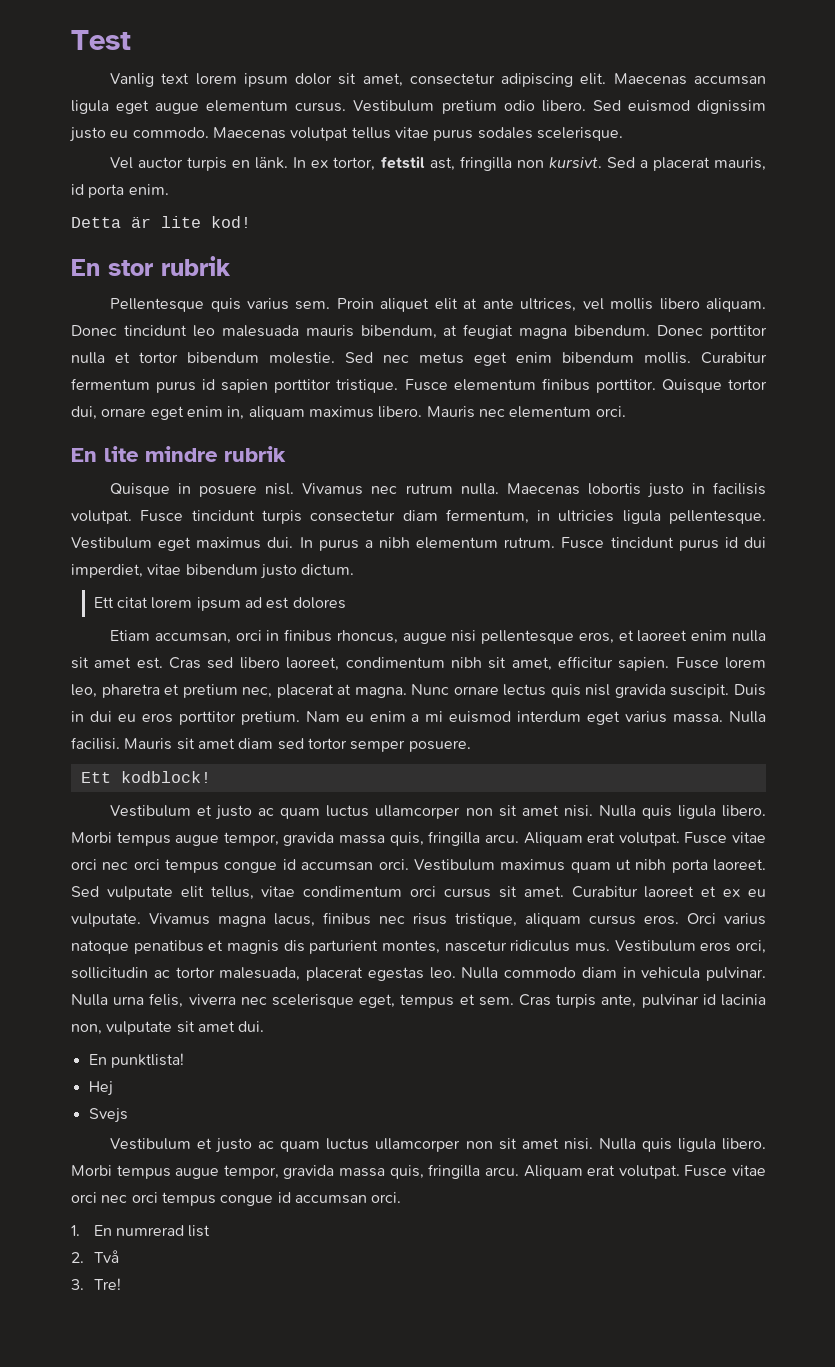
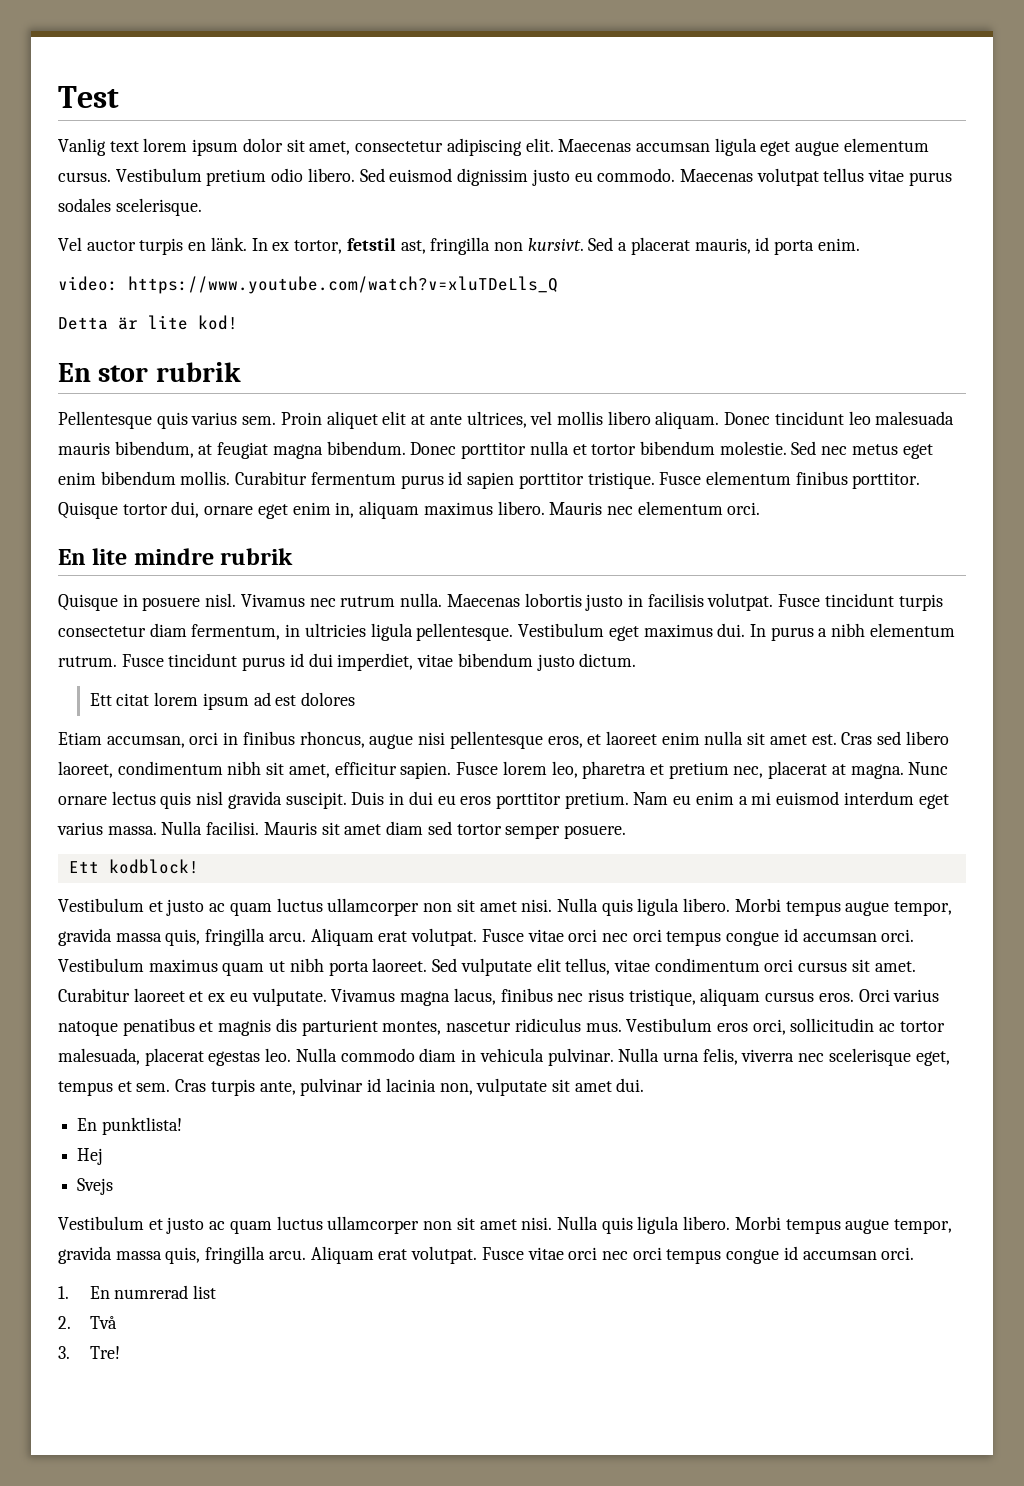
(169, 189) none -> [58,276,558,294] // video: https://www.youtube.com/watch?v=xluTDeLls_Q

